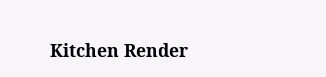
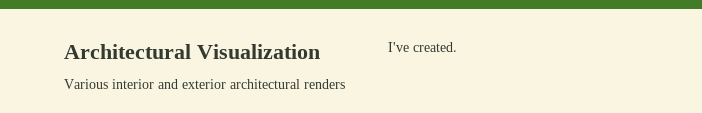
[50,43,188,57] Kitchen Render -> [64,44,320,59] [64,79,345,89] [388,42,457,52] Architectural Visualization // Various interior and exterior architectural renders I've created.

